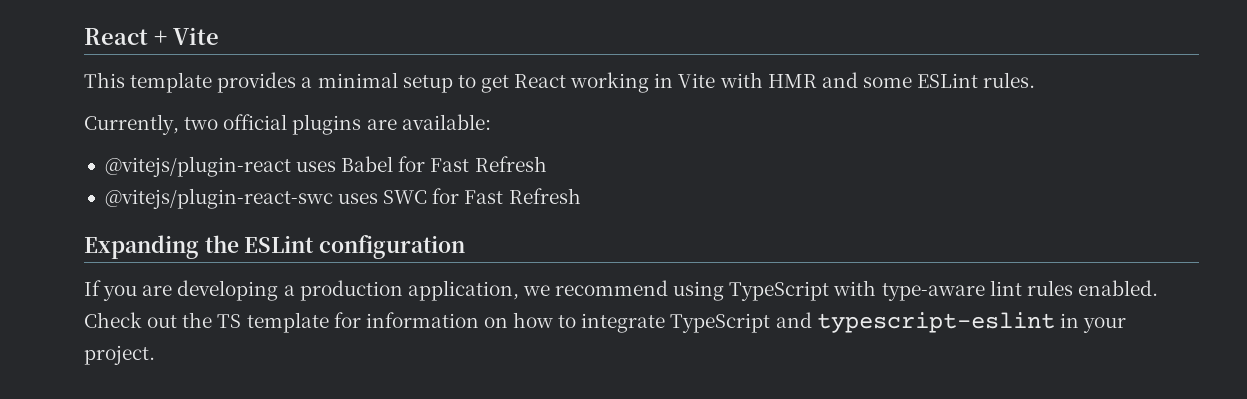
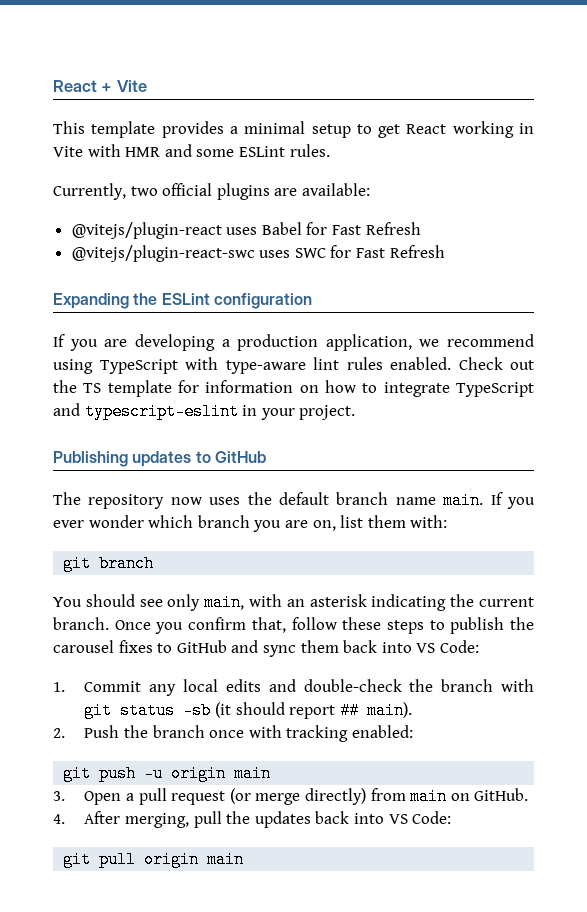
(155, 355) none -> [53,451,266,467] [53,492,535,509] [53,515,448,532] [63,555,155,572] [53,594,534,611] [53,617,534,634] [53,640,479,657] [53,679,534,696] [84,702,412,719] [53,725,414,742] [63,765,272,782] [53,788,529,805] [53,811,452,828] [63,851,245,868] // Publishing updates to GitHub // The repository now uses the default branch name main. If you ever wonder which branch you are on, list them with: // git branch // You should see only main, with an asterisk indicating the current branch. Once you confirm that, follow these steps to publish the carousel fixes to GitHub and sync them back into VS Code: // 1. Commit any local edits and double-check the branch with git status -sb (it should report ## main). // 2. Push the branch once with tracking enabled: // git push -u origin main // 3. Open a pull request (or merge directly) from main on GitHub. // 4. After merging, pull the updates back into VS Code: // git pull origin main

